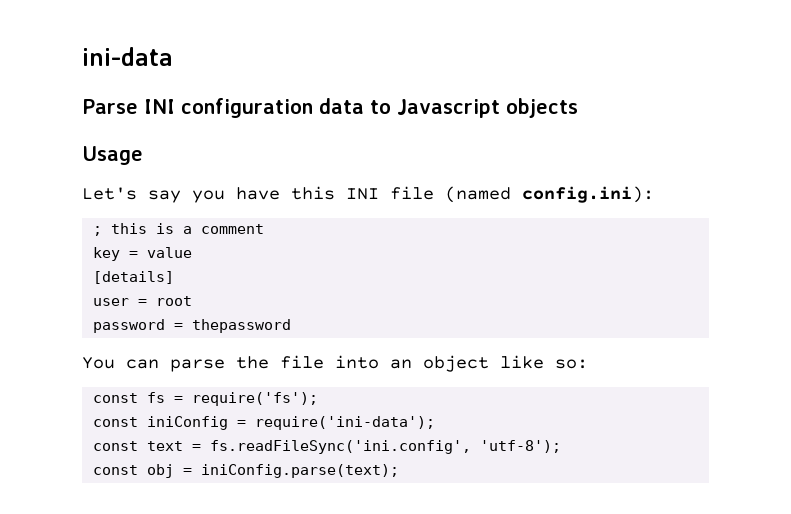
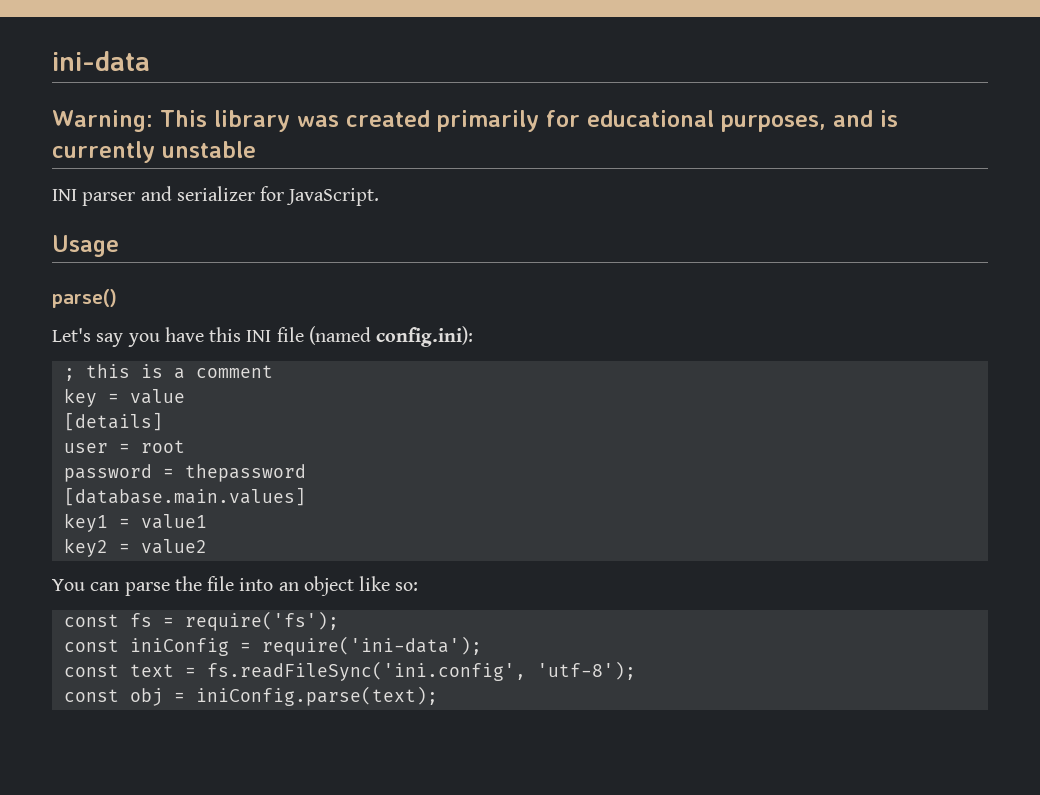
[82,98,578,118] Parse INI configuration data to Javascript objects -> [52,110,898,132] [52,141,256,163] [52,186,380,206] Warning: This library was created primarily for educational purposes, and is currently unstable // INI parser and serializer for JavaScript.
(143, 155) none -> [52,289,117,308] // parse()
(292, 326) none -> [63,487,306,506] [63,513,207,532] [63,538,207,557] // [database.main.values] // key1 = value1 // key2 = value2

